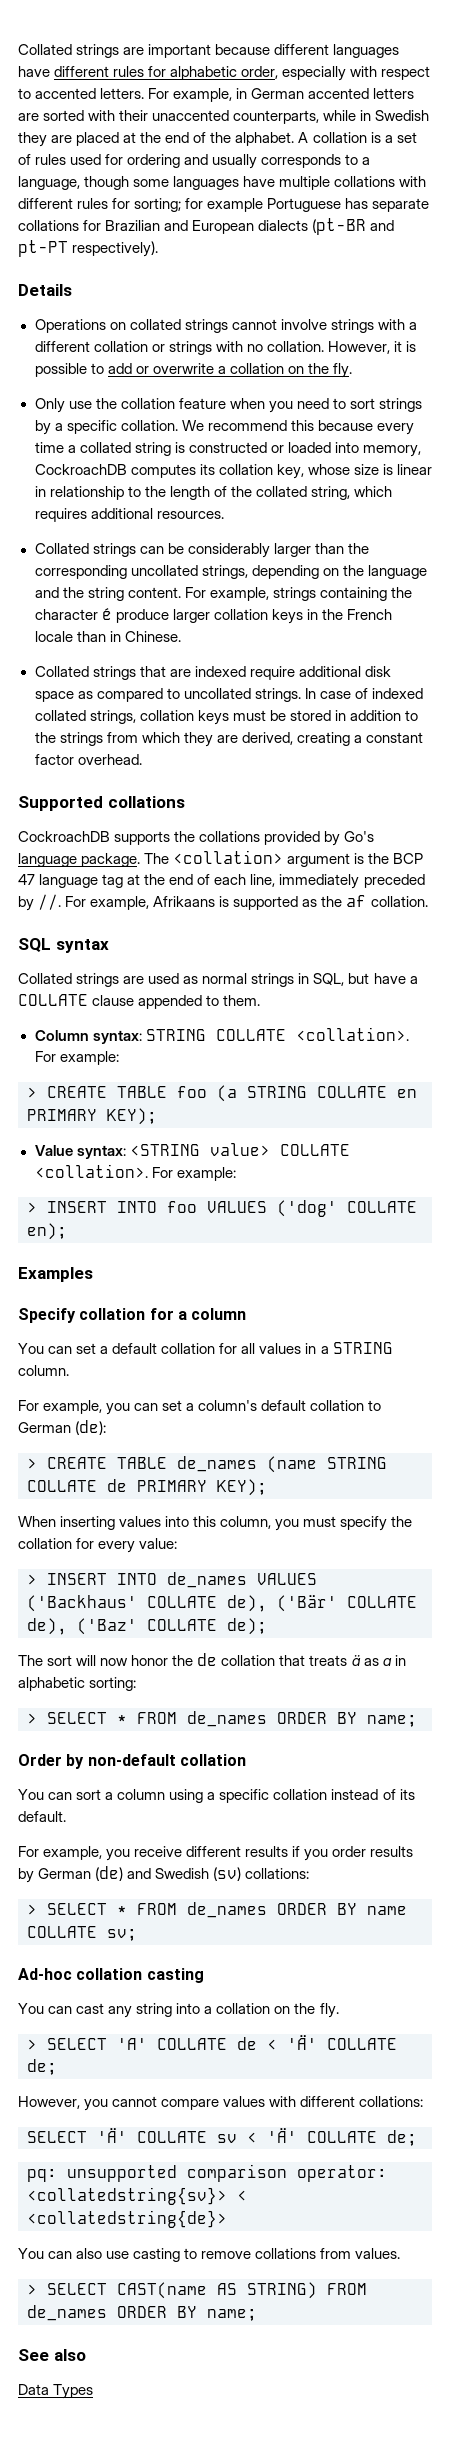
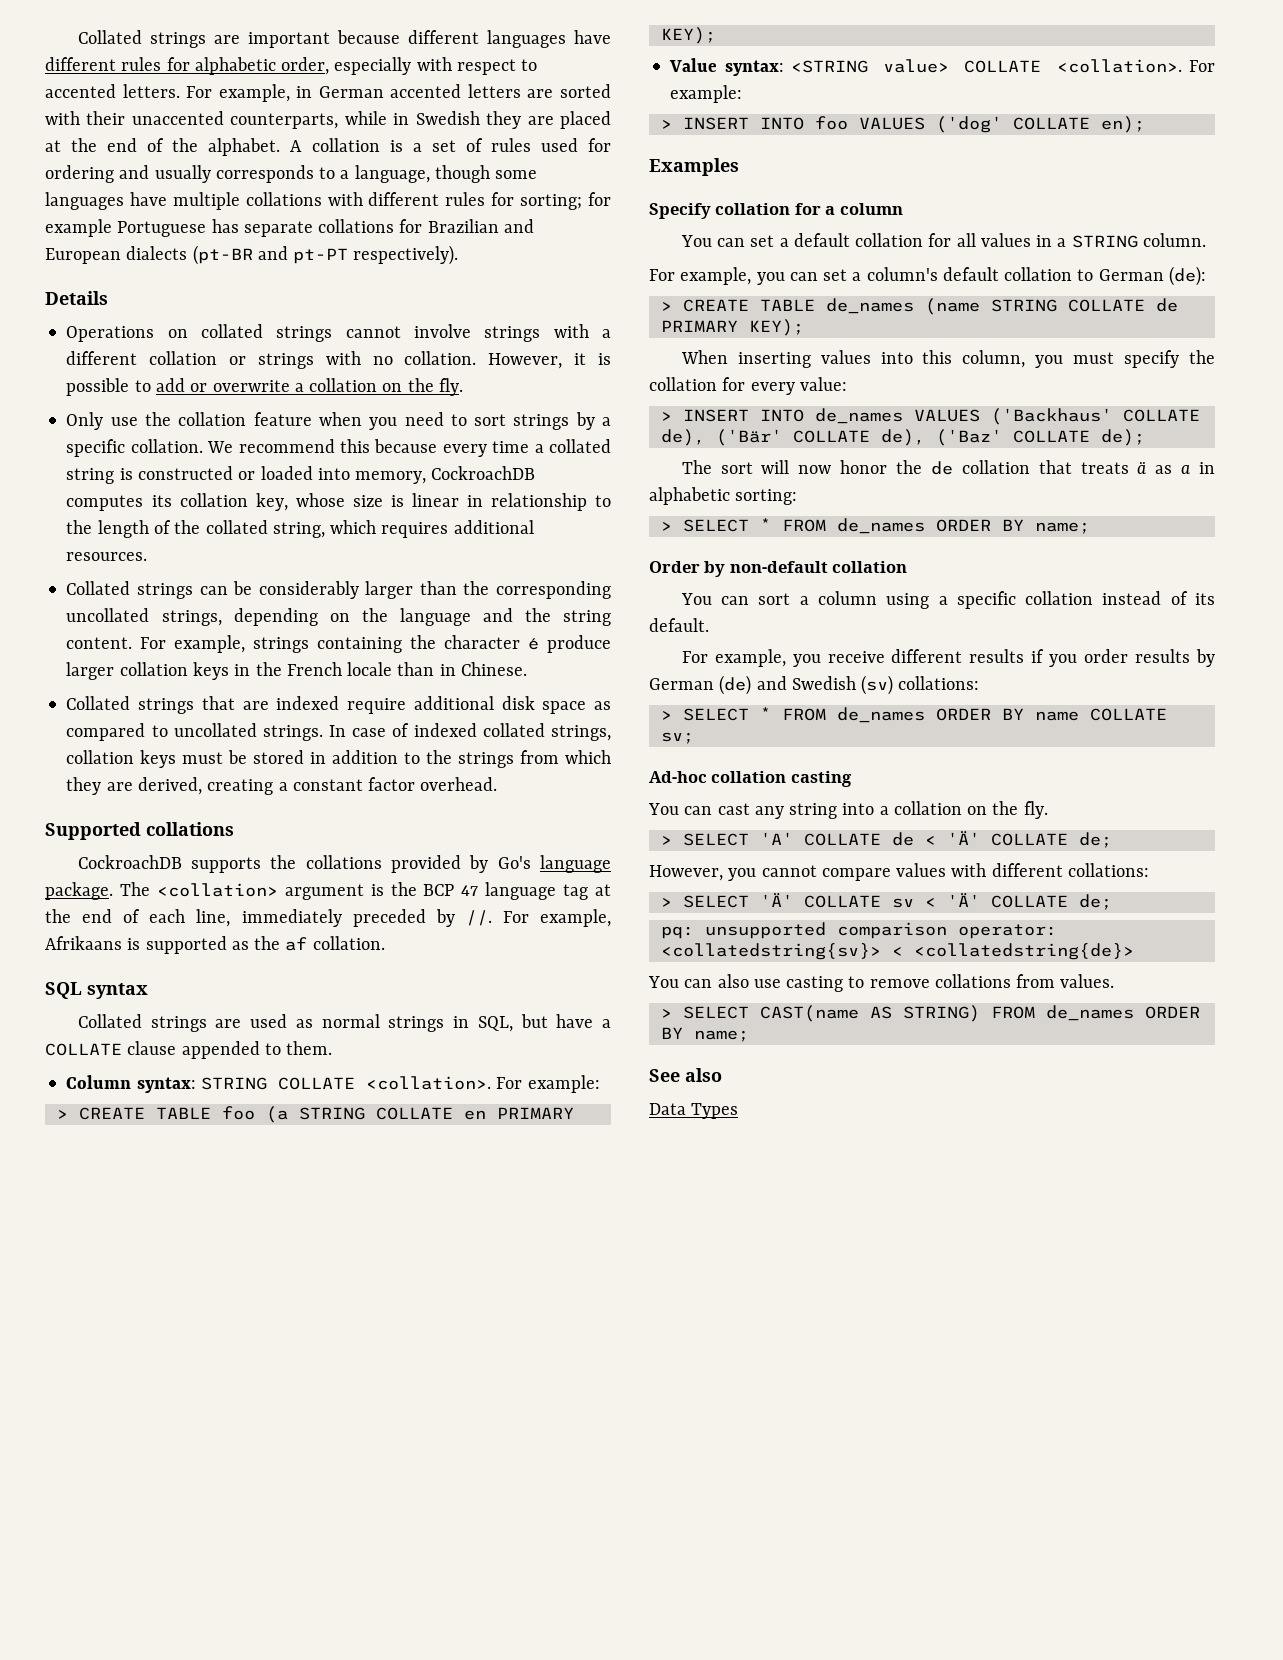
(424, 2101) none -> [660,898,672,907] >

